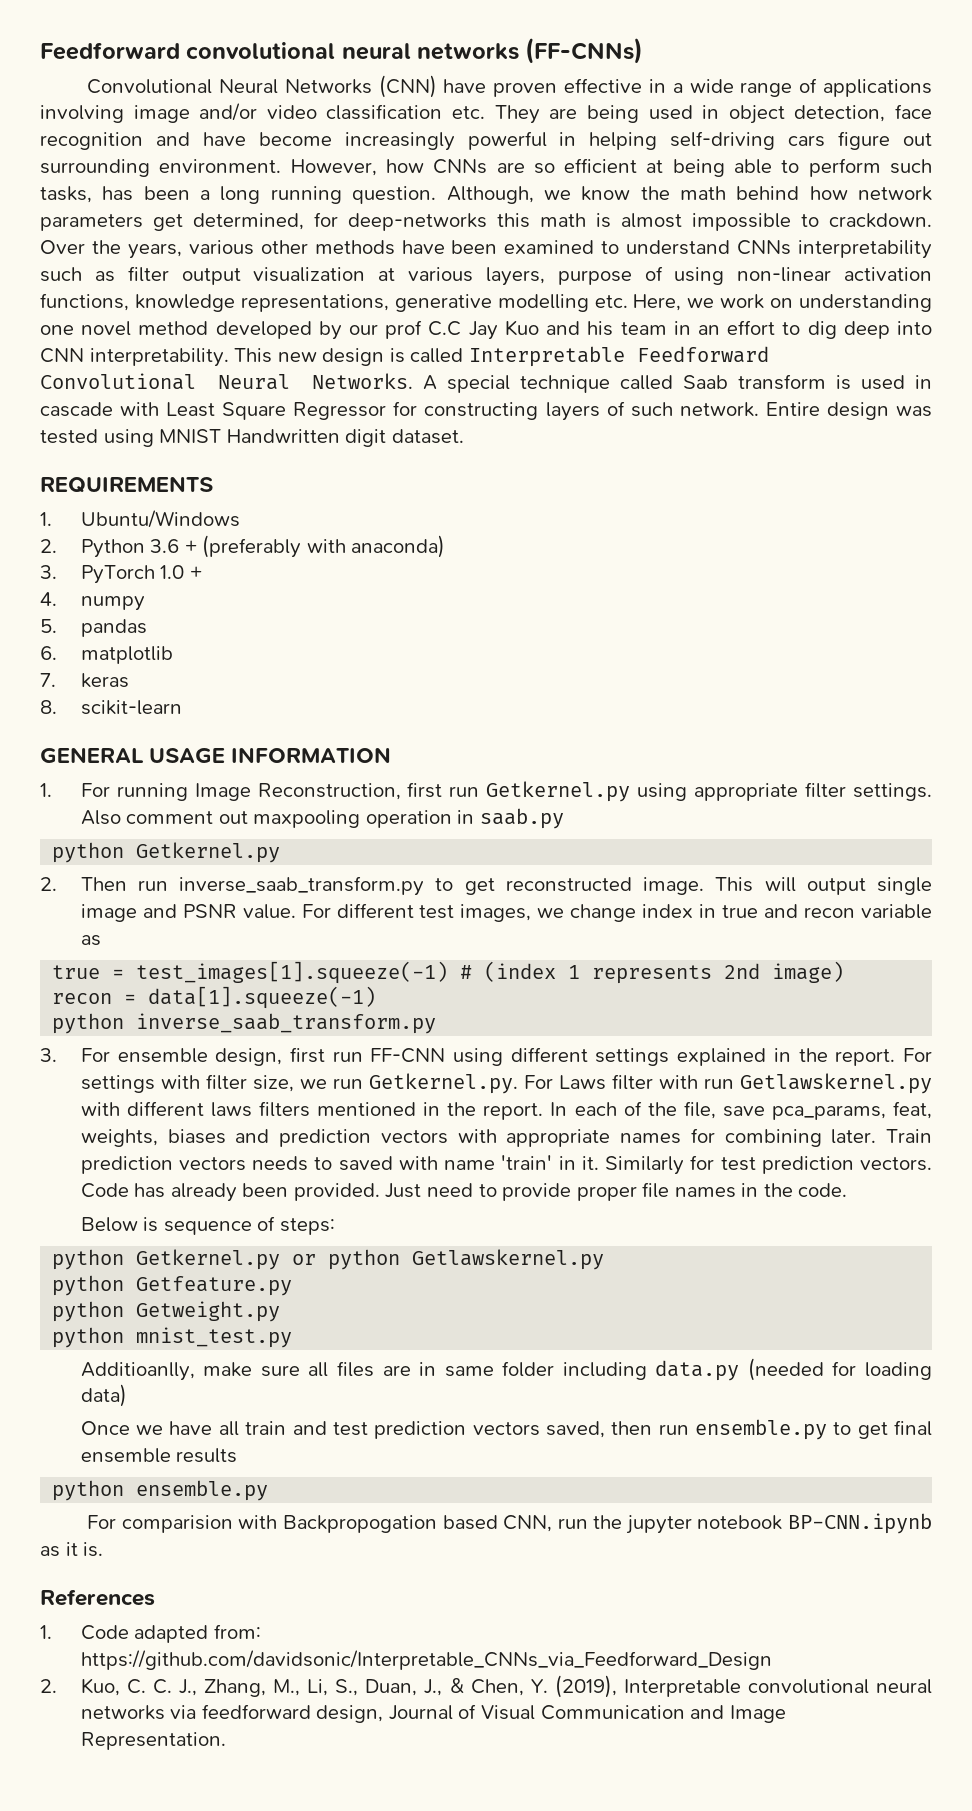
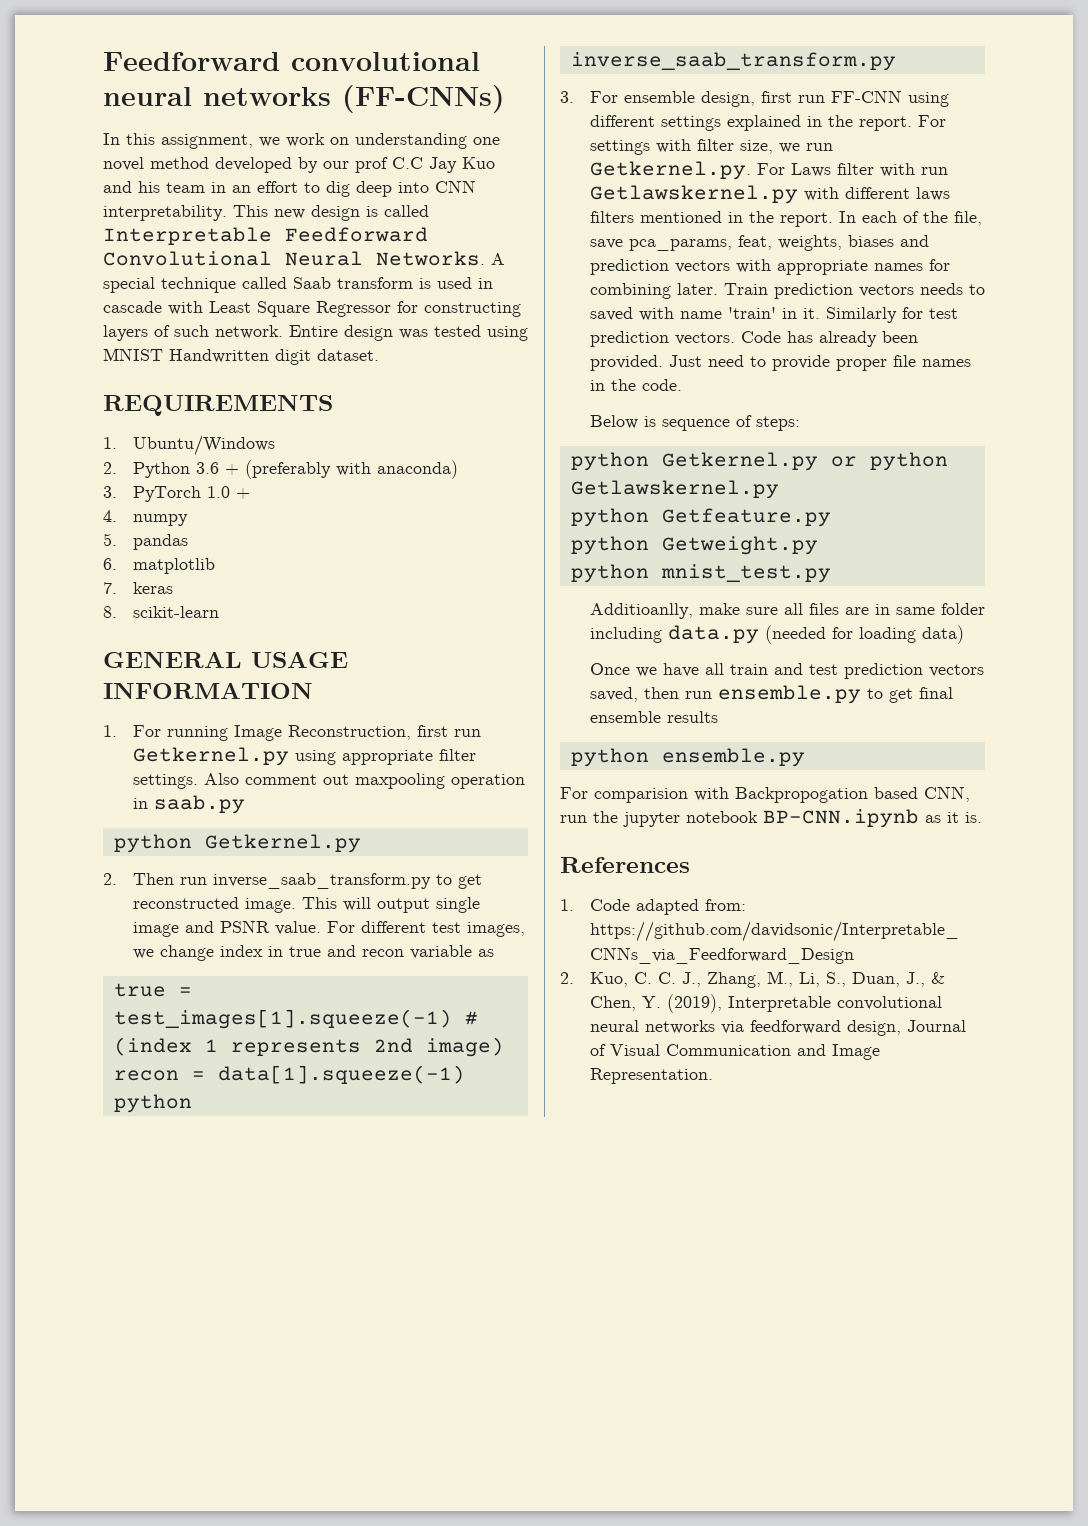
[87,75,932,98] [40,103,933,124] [40,131,932,151] [40,158,932,177] [40,186,933,204] [40,212,932,231] [40,240,932,259] [40,266,933,286] [40,293,682,312] Convolutional Neural Networks (CNN) have proven effective in a wide range of applications involving image and/or video classification etc. They are being used in object detection, face recognition and have become increasingly powerful in helping self-driving cars figure out surrounding environment. However, how CNNs are so efficient at being able to perform such tasks, has been a long running question. Although, we know the math behind how network parameters get determined, for deep-networks this math is almost impossible to crackdown. Over the years, various other methods have been examined to understand CNNs interpretability such as filter output visualization at various layers, purpose of using non-linear activation functions, knowledge representations, generative modelling etc. Here, -> [103,133,253,149] In this assignment,

